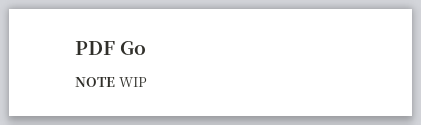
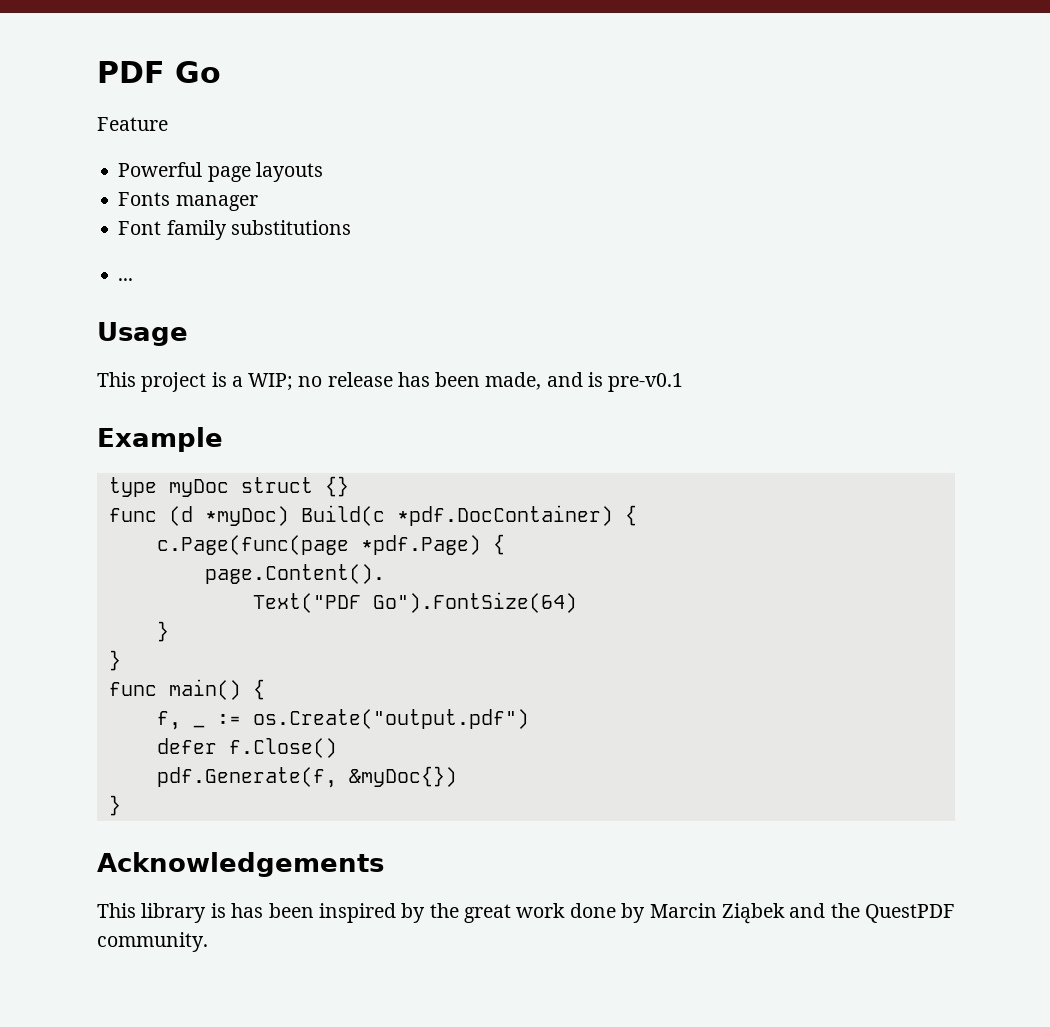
[75,77,147,87] NOTE WIP -> [97,117,168,131] [118,162,323,182] [118,192,258,211] [118,220,351,240] [118,278,134,281] [97,322,188,346] [97,372,684,392] [97,427,223,452] [108,476,349,497] [108,505,637,526] [156,534,505,555] [204,564,385,584] [252,592,577,613] [156,621,169,642] [108,650,121,671] [108,679,265,700] [156,711,205,730] [216,709,529,729] [156,738,337,758] [156,766,457,788] [108,795,121,816] [97,852,384,877] [97,903,955,924] [97,932,208,952] Feature // Powerful page layouts // Fonts manager // Font family substitutions // ... // Usage // This project is a WIP; no release has been made, and is pre-v0.1 // Example // type myDoc struct {} // func (d *myDoc) Build(c *pdf.DocContainer) { // c.Page(func(page *pdf.Page) { // page.Content(). // Text("PDF Go").FontSize(64) // } // } // func main() { // f, _ := os.Create("output.pdf") // defer f.Close() // pdf.Generate(f, &myDoc{}) // } // Acknowledgements // This library is has been inspired by the great work done by Marcin Ziąbek and the QuestPDF community.

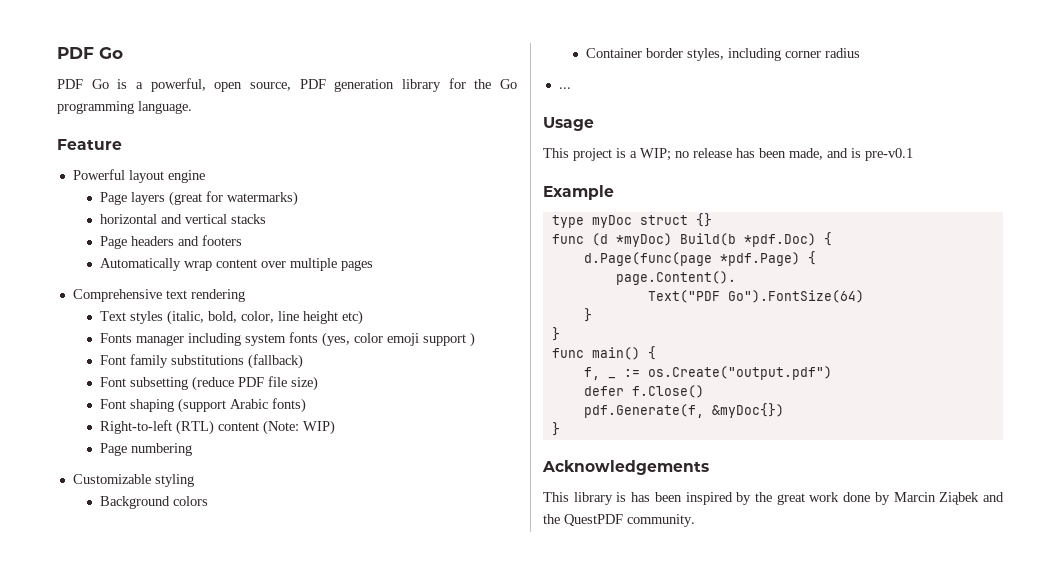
[97,117,168,131] [118,162,323,182] [118,192,258,211] [118,220,351,240] Feature // Powerful page layouts // Fonts manager // Font family substitutions -> [57,78,517,92] [57,101,192,114] [57,139,122,150] [72,169,205,183] [100,191,299,206] [100,214,267,224] [100,235,243,249] [100,258,374,271] [72,289,245,302] [100,310,364,325] [100,332,476,347] [100,354,304,369] [100,376,319,391] [100,398,307,413] [100,420,336,435] [100,443,193,456] [72,474,194,487] [100,496,209,509] [586,48,861,61] PDF Go is a powerful, open source, PDF generation library for the Go programming language. // Feature // Powerful layout engine // Page layers (great for watermarks) // horizontal and vertical stacks // Page headers and footers // Automatically wrap content over multiple pages // Comprehensive text rendering // Text styles (italic, bold, color, line height etc) // Fonts manager including system fonts (yes, color emoji support ) // Font family substitutions (fallback) // Font subsetting (reduce PDF file size) // Font shaping (support Arabic fonts) // Right-to-left (RTL) content (Note: WIP) // Page numbering // Customizable styling // Background colors // Container border styles, including corner radius
[300,505,637,526] [156,535,349,555] Build(c *pdf.DocContainer) { // c.Page(func(page -> [679,232,832,247] [583,252,712,266] Build(b *pdf.Doc) { // d.Page(func(page

